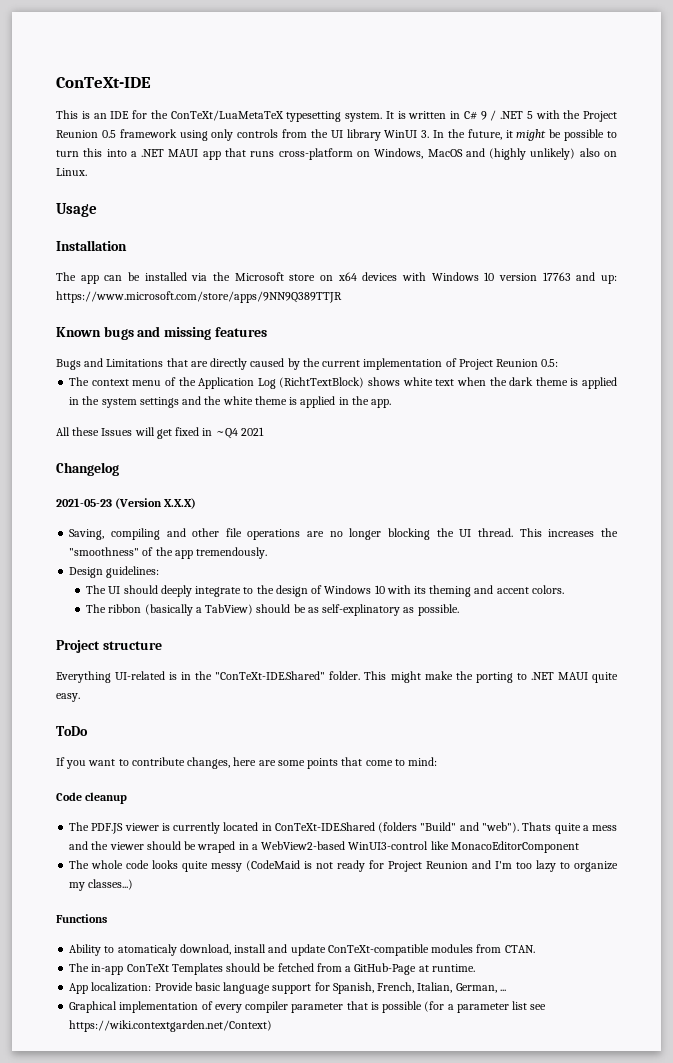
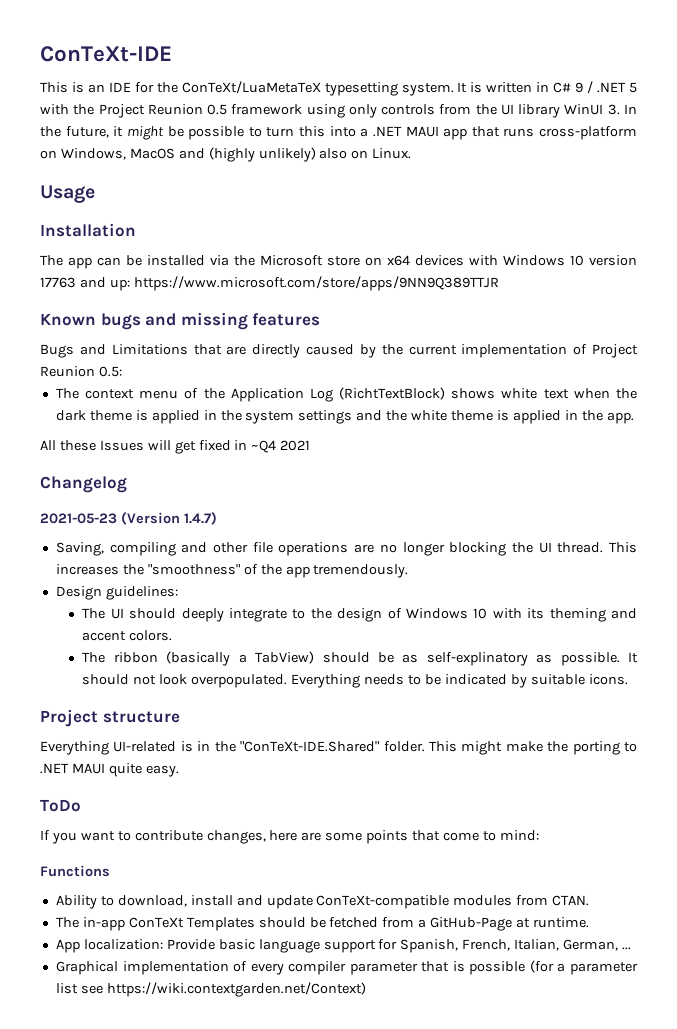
[164,498,197,509] X.X.X) -> [184,512,217,525] 1.4.7)
(459, 610) none -> [628,652,638,663] [82,674,628,688] It should not look overpopulated. Everything needs to be indicated by suitable icons.
[56,792,128,804] [69,822,617,834] [69,841,579,853] [69,860,618,872] [69,879,134,891] // Code cleanup // The PDF.JS viewer is currently located in ConTeXt-IDE.Shared (folders "Build" and "web"). Thats quite a mess and the viewer should be wraped in a WebView2-based WinUI3-control like MonacoEditorComponent // The whole code looks quite messy (CodeMaid is not ready for Project Reunion and I'm too lazy to organize my classes...) -> (539, 835) none
[117,944,177,956] atomaticaly -> (114, 901) none

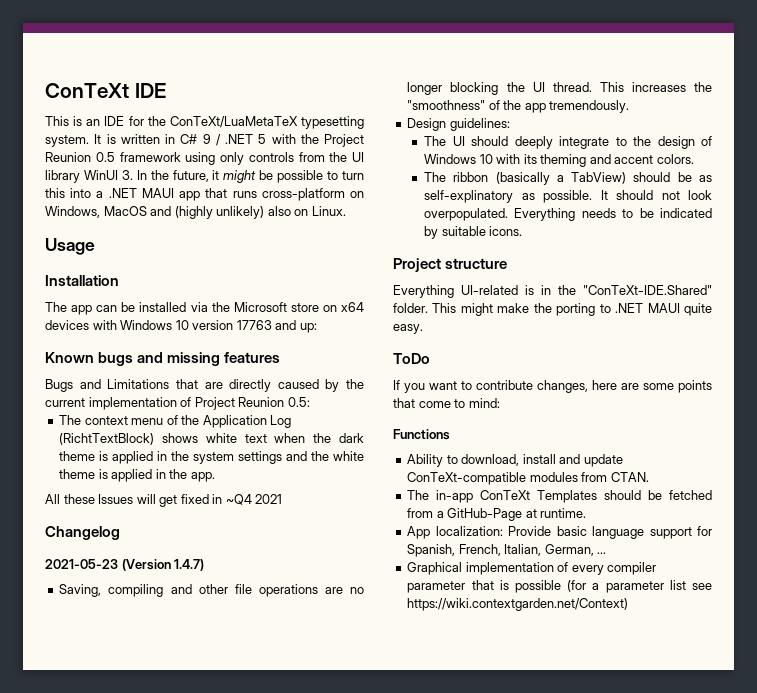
[40,46,172,62] ConTeXt-IDE -> [45,83,166,98] ConTeXt IDE
[133,276,499,291] https://www.microsoft.com/store/apps/9NN9Q389TTJR -> (317, 328) none

